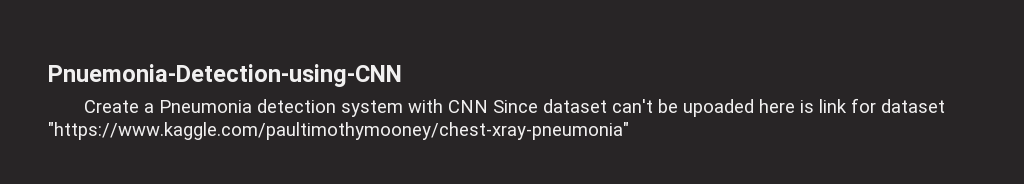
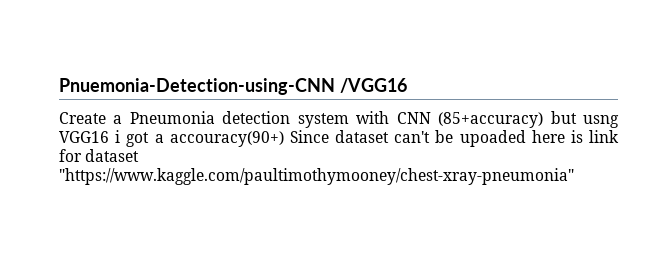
(402, 75) none -> [339,78,407,93] /VGG16
(488, 106) none -> [438,111,620,128] [59,130,284,147] (85+accuracy) but usng VGG16 i got a accouracy(90+)

